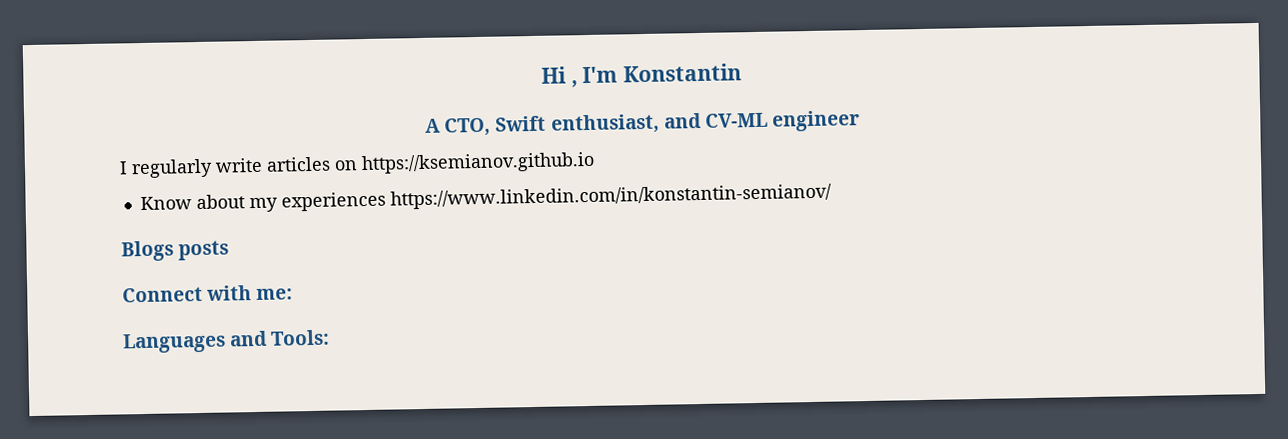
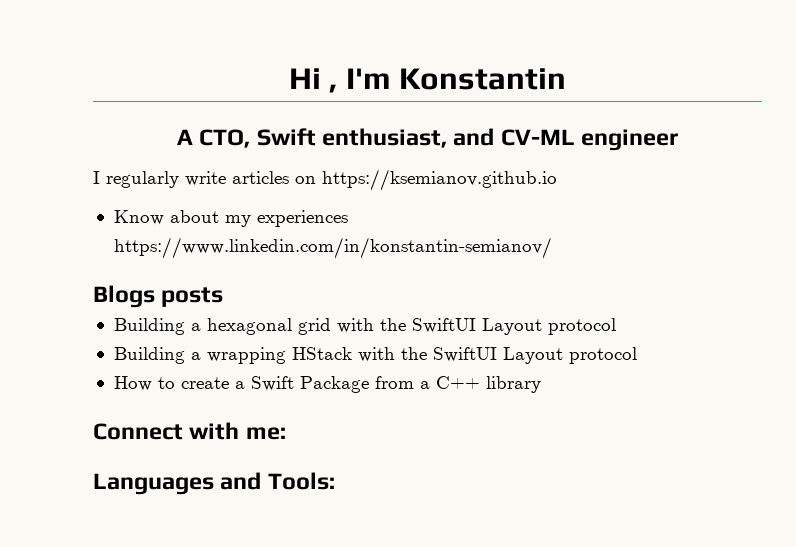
(230, 250) none -> [113,318,616,335] [113,347,637,364] [113,376,541,393] // Building a hexagonal grid with the SwiftUI Layout protocol // Building a wrapping HStack with the SwiftUI Layout protocol // How to create a Swift Package from a C++ library

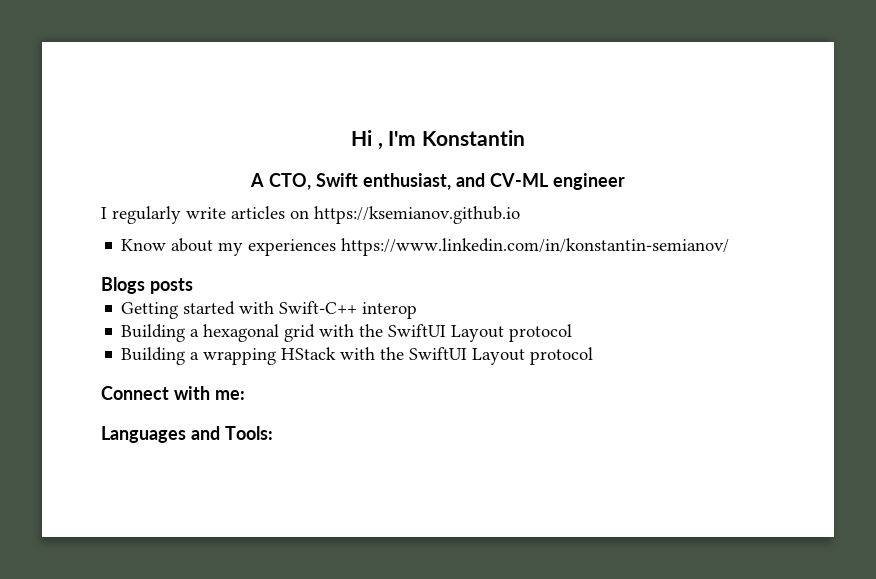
(224, 297) none -> [121,301,418,319] // Getting started with Swift-C++ interop
[113,376,541,393] // How to create a Swift Package from a C++ library -> (594, 356) none

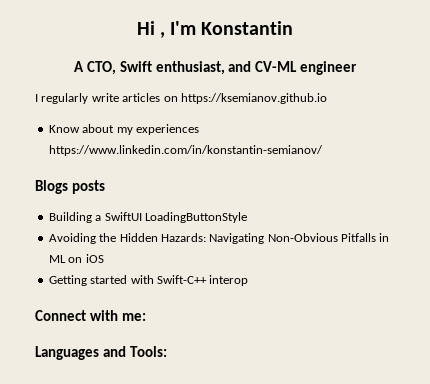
(193, 286) none -> [48,212,247,223] [48,233,390,244] [48,254,104,263] // Building a SwiftUI LoadingButtonStyle // Avoiding the Hidden Hazards: Navigating Non-Obvious Pitfalls in ML on iOS
[121,324,573,342] [121,347,594,365] // Building a hexagonal grid with the SwiftUI Layout protocol // Building a wrapping HStack with the SwiftUI Layout protocol -> (249, 280) none

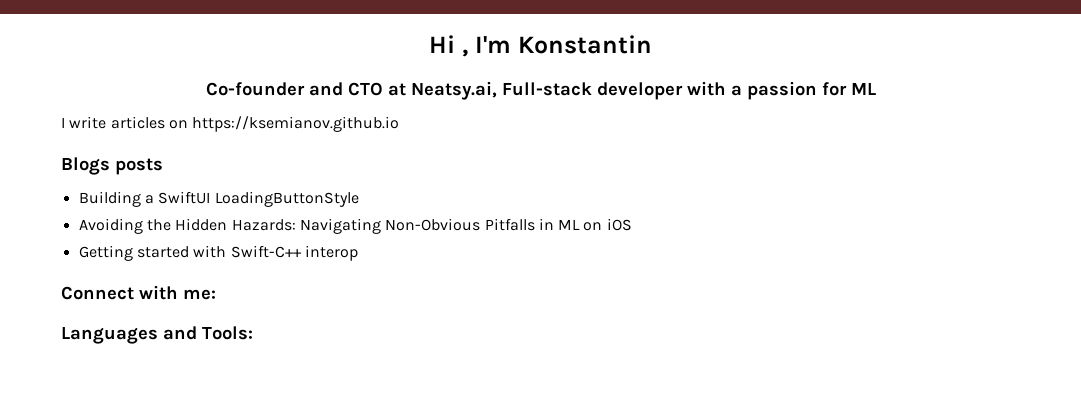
[73,61,358,75] A CTO, Swift enthusiast, and CV-ML engineer -> [205,81,876,100] Co-founder and CTO at Neatsy.ai, Full-stack developer with a passion for ML
[41,93,89,104] regularly -> (65, 122) none
[48,124,199,135] [48,145,323,156] // Know about my experiences https://www.linkedin.com/in/konstantin-semianov/ -> (400, 124) none

